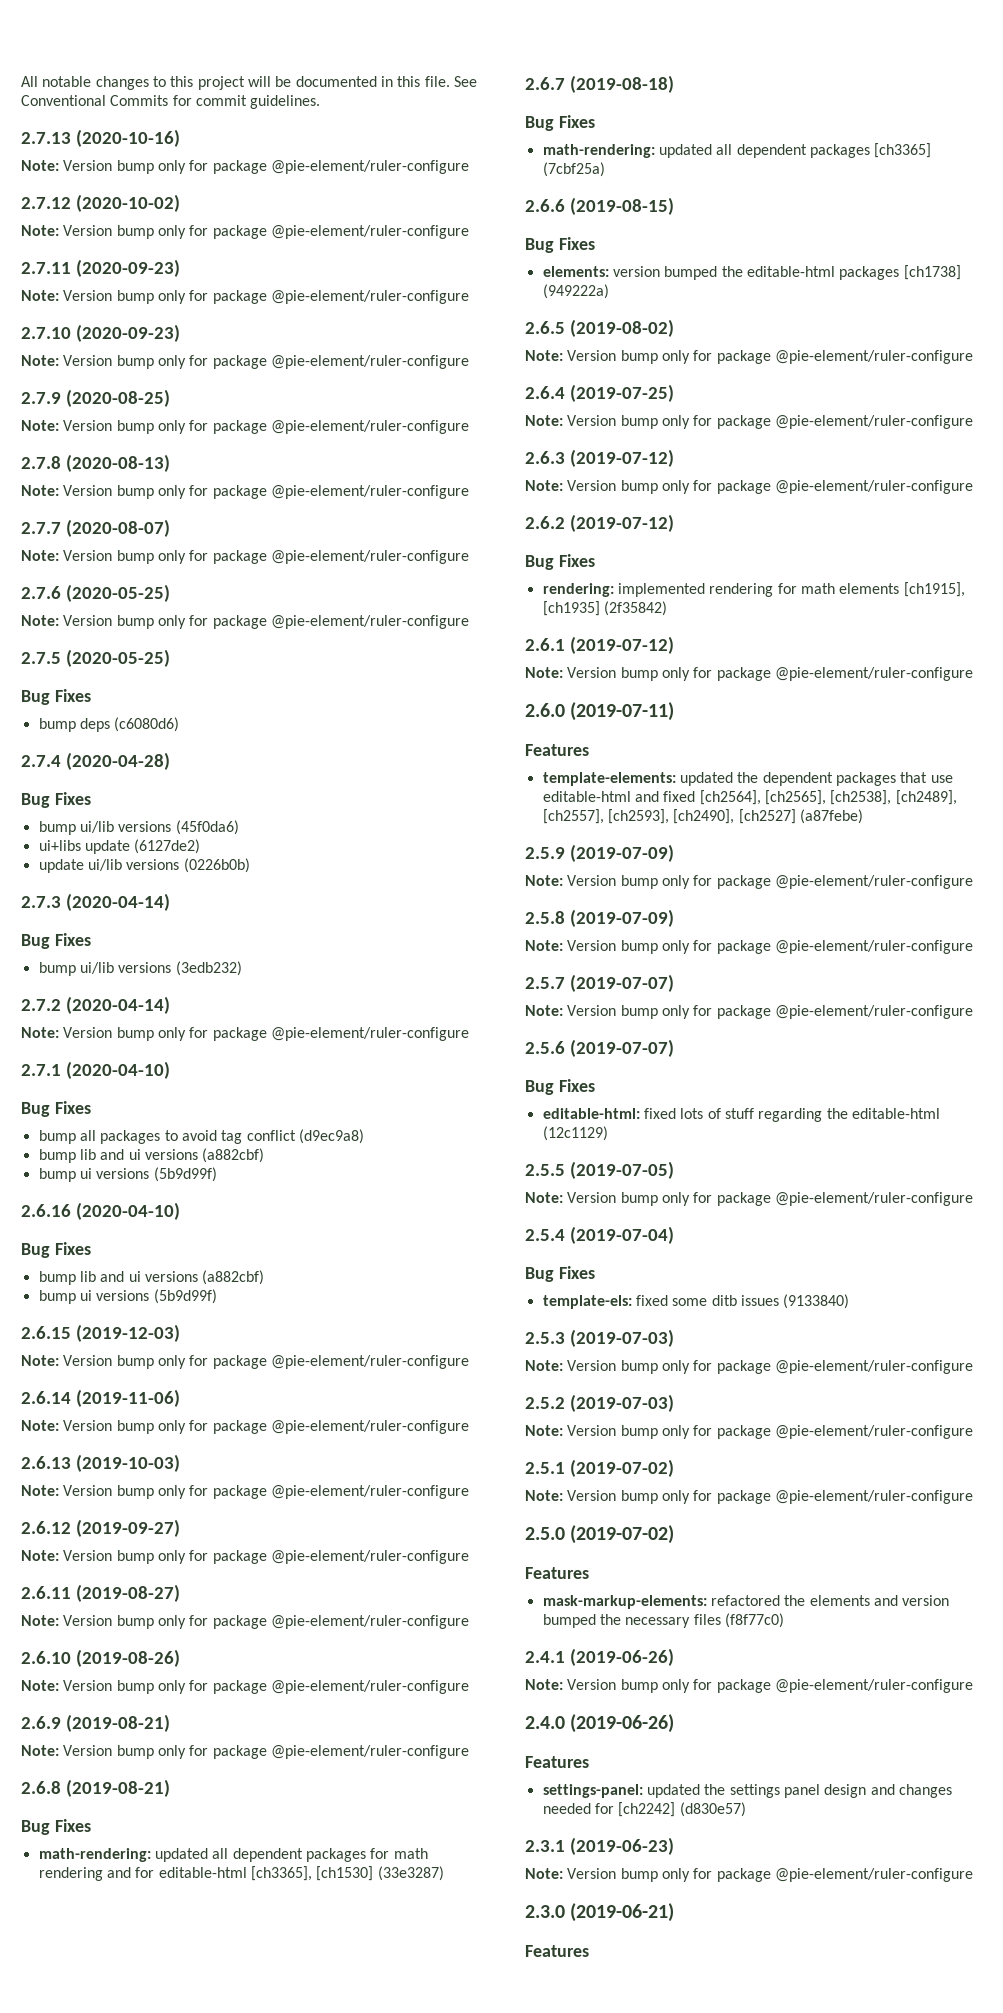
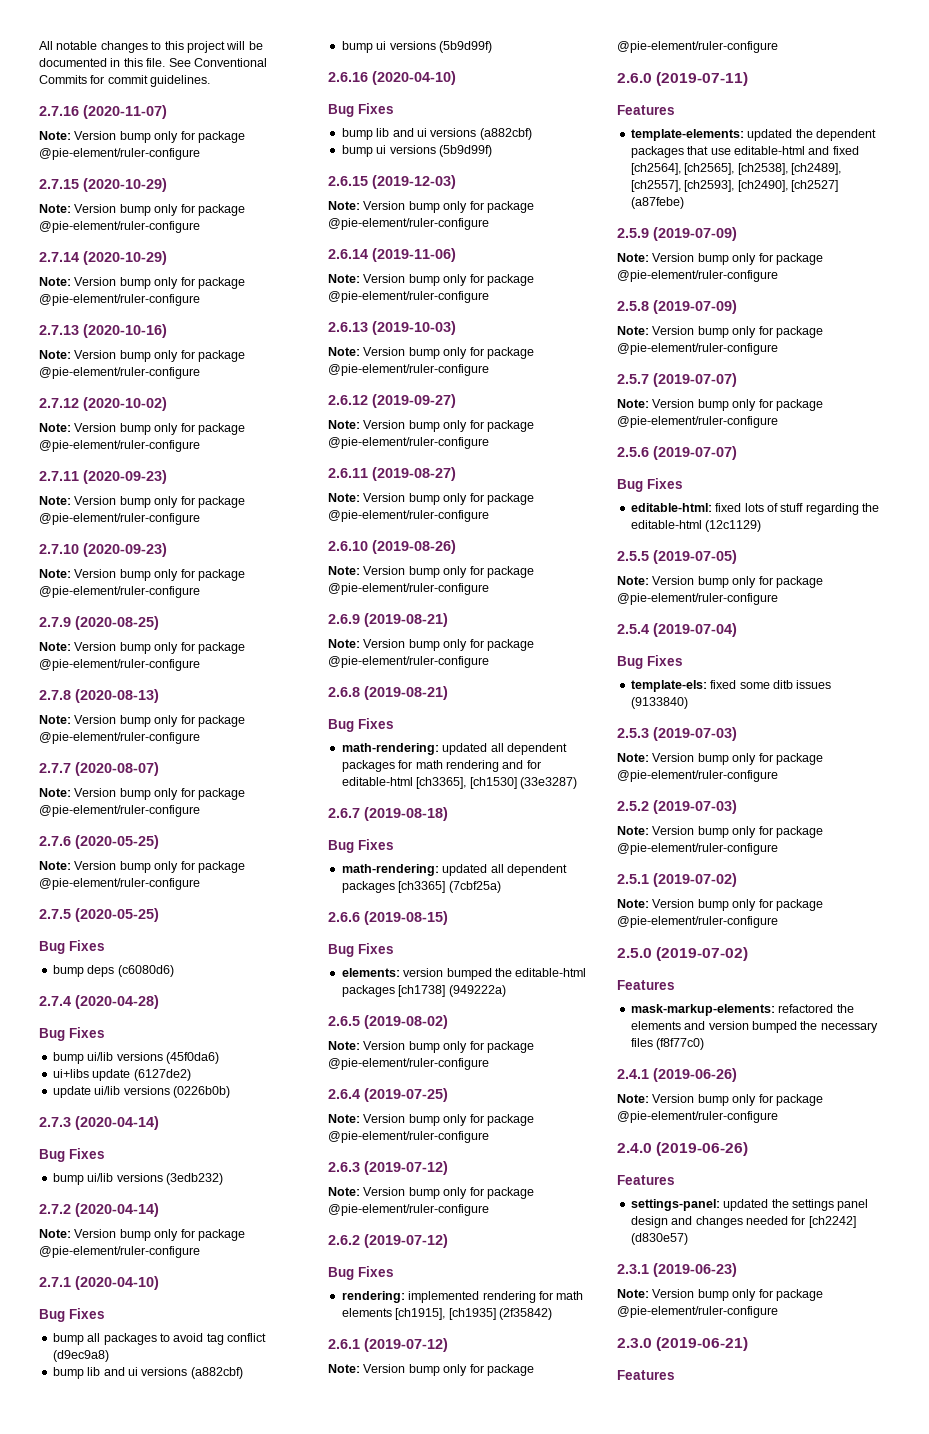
(321, 102) none -> [39,105,167,119] [39,131,245,143] [39,148,200,160] [39,178,167,192] [39,204,245,216] [39,221,200,233] [39,251,167,265] [39,277,245,289] [39,294,200,306] // 2.7.16 (2020-11-07) // Note: Version bump only for package @pie-element/ruler-configure // 2.7.15 (2020-10-29) // Note: Version bump only for package @pie-element/ruler-configure // 2.7.14 (2020-10-29) // Note: Version bump only for package @pie-element/ruler-configure

